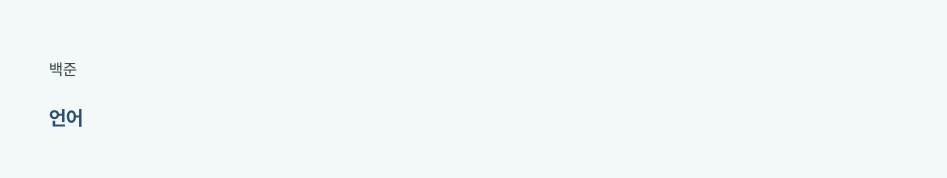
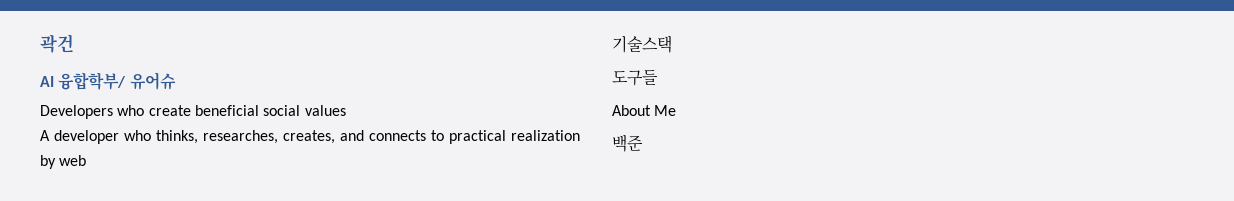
(49, 69) none -> [40,34,74,53] [40,72,176,90] [40,105,346,119] [40,130,580,144] [40,155,87,169] [612,35,672,53] [612,70,658,86] [612,105,677,116] 곽건 // AI 융합학부/ 유어슈 // Developers who create beneficial social values // A developer who thinks, researches, creates, and connects to practical realization by web // 기술스택 // 도구들 // About Me //
[49,109,83,127] // 언어 -> (643, 143) none

